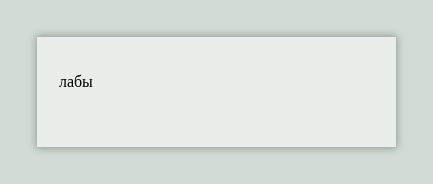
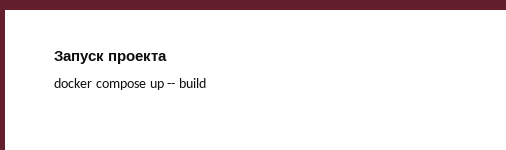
[59,74,93,87] лабы -> [54,51,168,64] [54,78,207,90] Запуск проекта // docker compose up -- build

